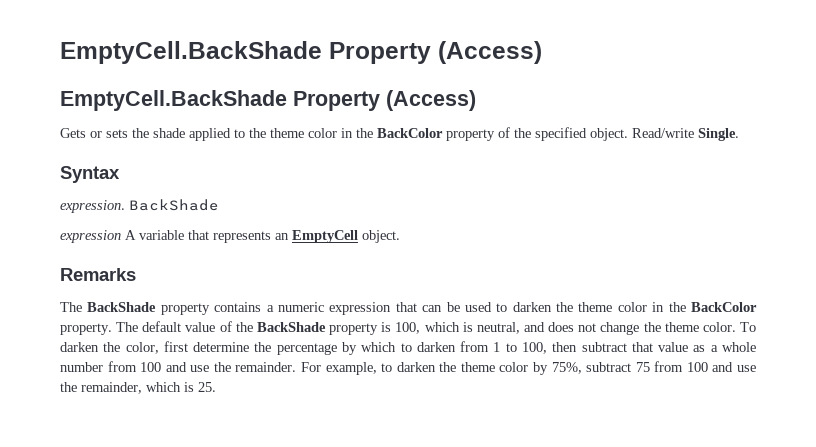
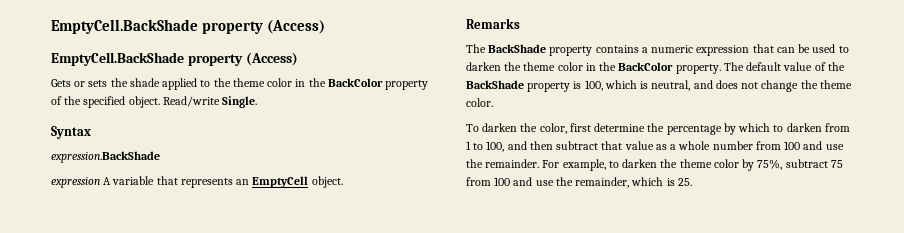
[60,41,431,64] EmptyCell.BackShade Property -> [51,19,263,34] EmptyCell.BackShade property
[293,91,380,111] Property -> [187,54,243,66] property
[60,199,219,213] expression. BackShade -> [51,151,160,163] expression.BackShade
(736, 327) none -> (493, 102) //
(547, 348) none -> [507,141,527,150] and

